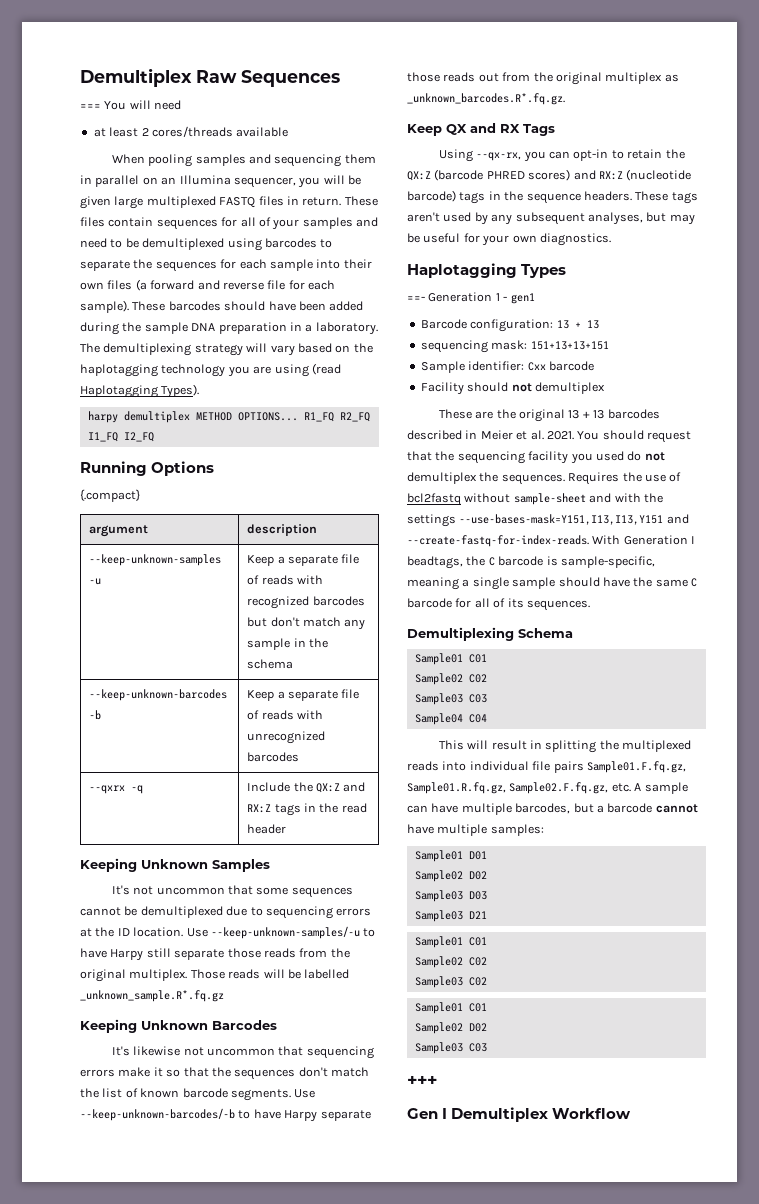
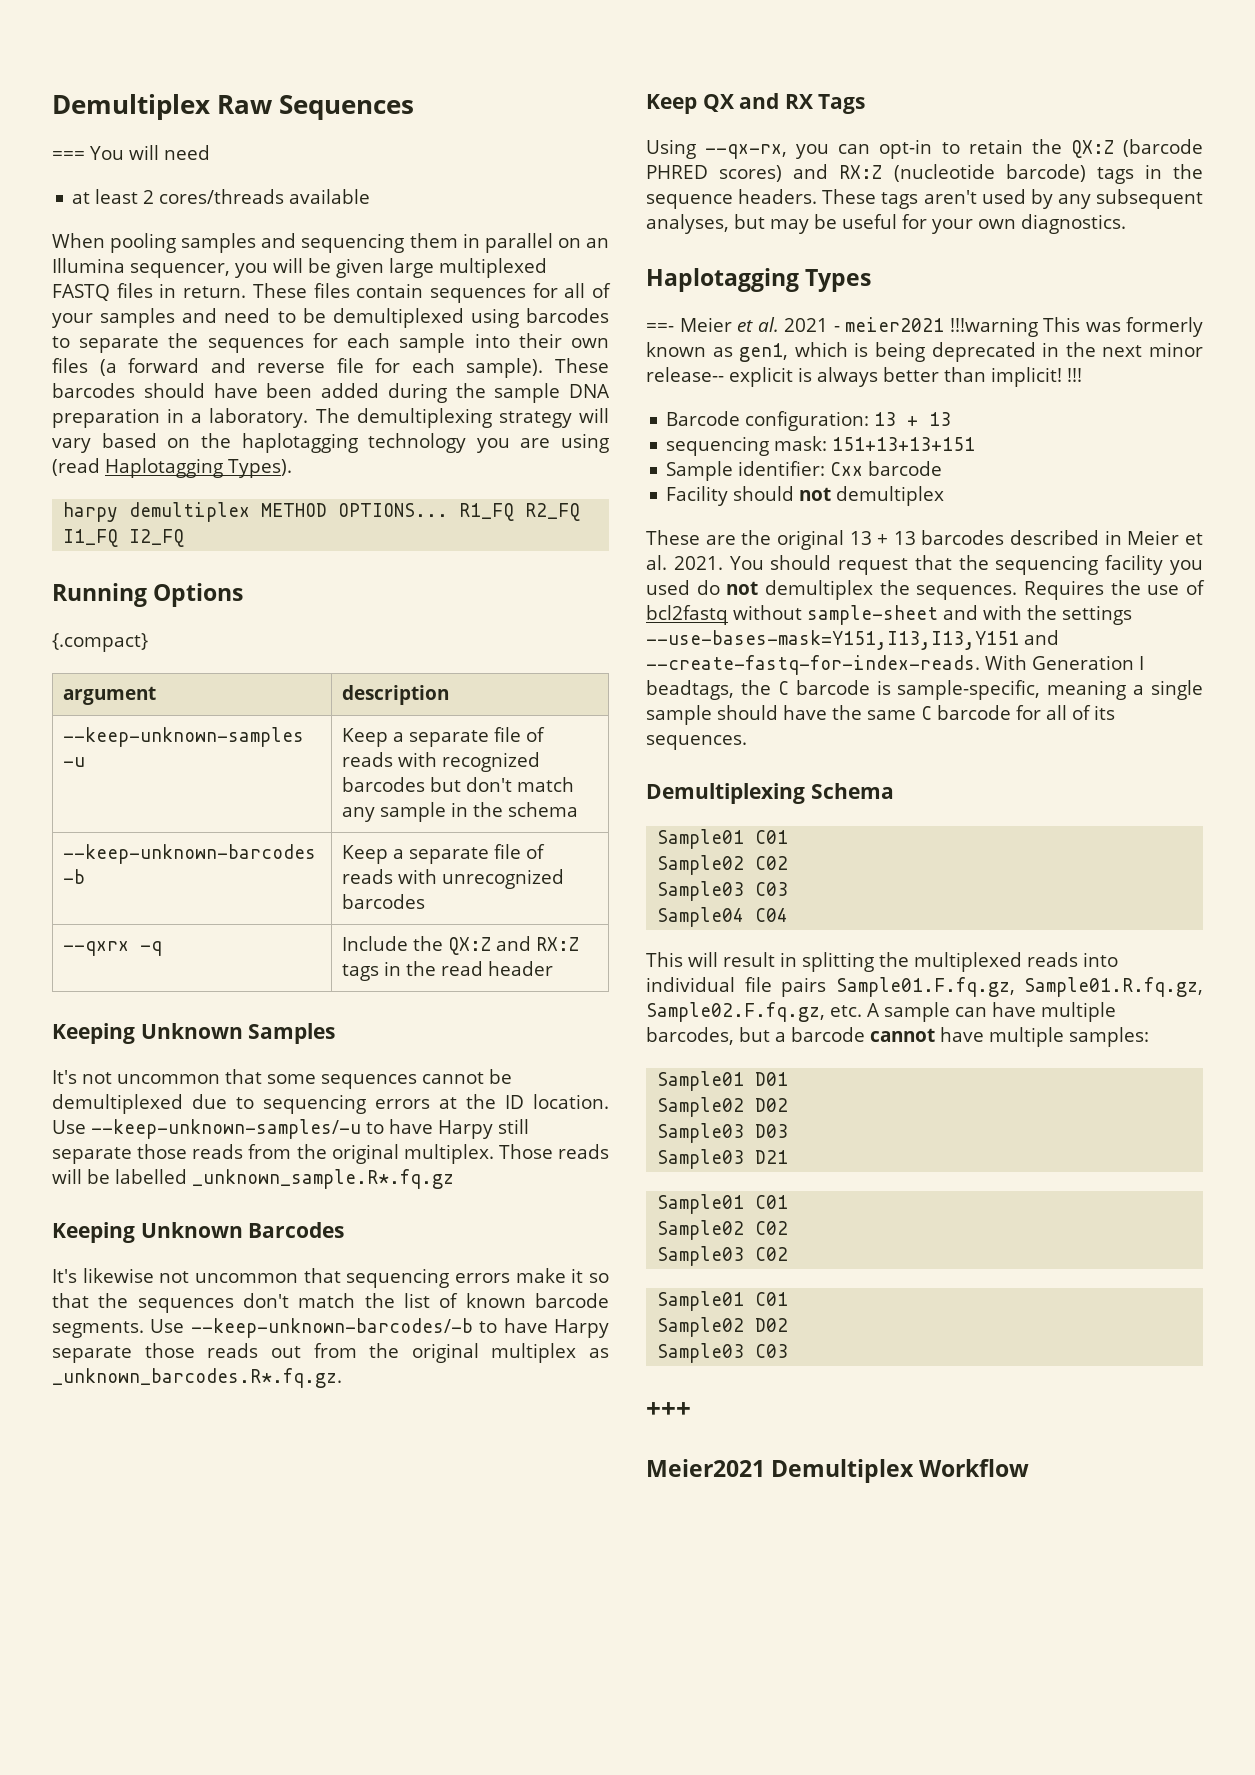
[428,292,535,304] Generation 1 - gen1 -> [679,317,1203,337] [646,342,1203,362] [646,367,1082,387] Meier et al. 2021 - meier2021 !!!warning This was formerly known as gen1, which is being deprecated in the next minor release-- explicit is always better than implicit! !!!
[407,1108,448,1119] Gen I -> [646,1459,765,1477] Meier2021

